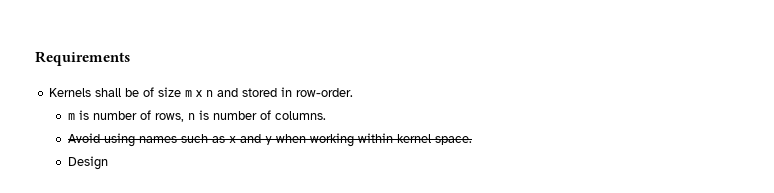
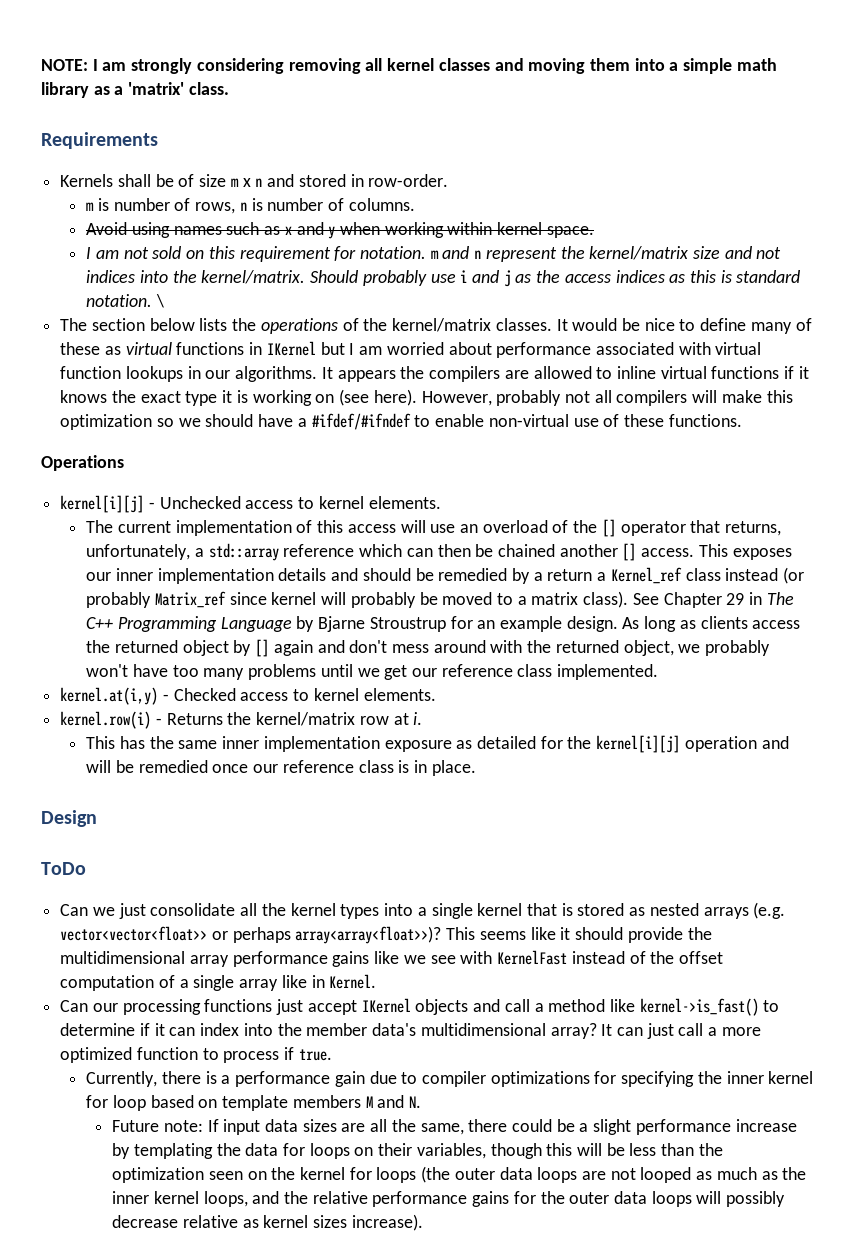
(35, 58) none -> [41,58,777,74] [41,82,229,98] NOTE: I am strongly considering removing all kernel classes and moving them into a simple math library as a 'matrix' class. //
[68,156,109,170] Design -> [86,246,782,262] [86,270,801,287] [86,294,164,308] [60,318,812,334] [60,341,762,358] [60,366,809,382] [60,389,793,406] [60,413,742,430] [41,455,124,471] [60,495,441,513] [86,519,782,537] [86,543,792,561] [86,567,805,584] [86,591,794,608] [86,616,801,632] [86,639,771,657] [86,664,659,680] [60,687,436,705] [60,711,423,729] [86,735,789,753] [86,760,476,776] [41,810,97,827] [41,862,86,875] [60,902,786,919] [60,926,712,944] [60,950,723,967] [60,974,377,991] [60,998,780,1016] [60,1023,761,1039] [60,1047,332,1063] [86,1071,814,1087] [86,1095,421,1111] [112,1119,797,1135] [112,1143,723,1159] [112,1166,807,1183] [112,1191,786,1207] [112,1214,423,1231] I am not sold on this requirement for notation. m and n represent the kernel/matrix size and not indices into the kernel/matrix. Should probably use i and j as the access indices as this is standard notation. \ // The section below lists the operations of the kernel/matrix classes. It would be nice to define many of these as virtual functions in IKernel but I am worried about performance associated with virtual function lookups in our algorithms. It appears the compilers are allowed to inline virtual functions if it knows the exact type it is working on (see here). However, probably not all compilers will make this optimization so we should have a #ifdef/#ifndef to enable non-virtual use of these functions. // Operations // kernel[i][j] - Unchecked access to kernel elements. // The current implementation of this access will use an overload of the [] operator that returns, unfortunately, a std::array reference which can then be chained another [] access. This exposes our inner implementation details and should be remedied by a return a Kernel_ref class instead (or probably Matrix_ref since kernel will probably be moved to a matrix class). See Chapter 29 in The C++ Programming Language by Bjarne Stroustrup for an example design. As long as clients access the returned object by [] again and don't mess around with the returned object, we probably won't have too many problems until we get our reference class implemented. // kernel.at(i,y) - Checked access to kernel elements. // kernel.row(i) - Returns the kernel/matrix row at i. // This has the same inner implementation exposure as detailed for the kernel[i][j] operation and will be remedied once our reference class is in place. // Design // ToDo // Can we just consolidate all the kernel types into a single kernel that is stored as nested arrays (e.g. vector<vector<float>> or perhaps array<array<float>>)? This seems like it should provide the multidimensional array performance gains like we see with KernelFast instead of the offset computation of a single array like in Kernel. // Can our processing functions just accept IKernel objects and call a method like kernel->is_fast() to determine if it can index into the member data's multidimensional array? It can just call a more optimized function to process if true. // Currently, there is a performance gain due to compiler optimizations for specifying the inner kernel for loop based on template members M and N. // Future note: If input data sizes are all the same, there could be a slight performance increase by templating the data for loops on their variables, though this will be less than the optimization seen on the kernel for loops (the outer data loops are not looped as much as the inner kernel loops, and the relative performance gains for the outer data loops will possibly decrease relative as kernel sizes increase).

